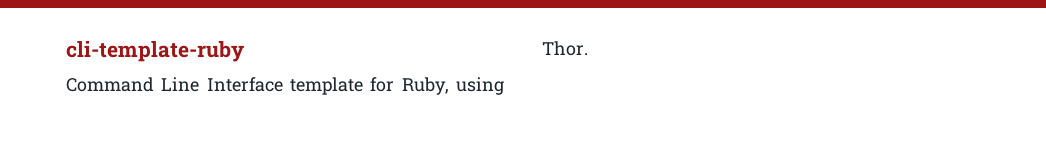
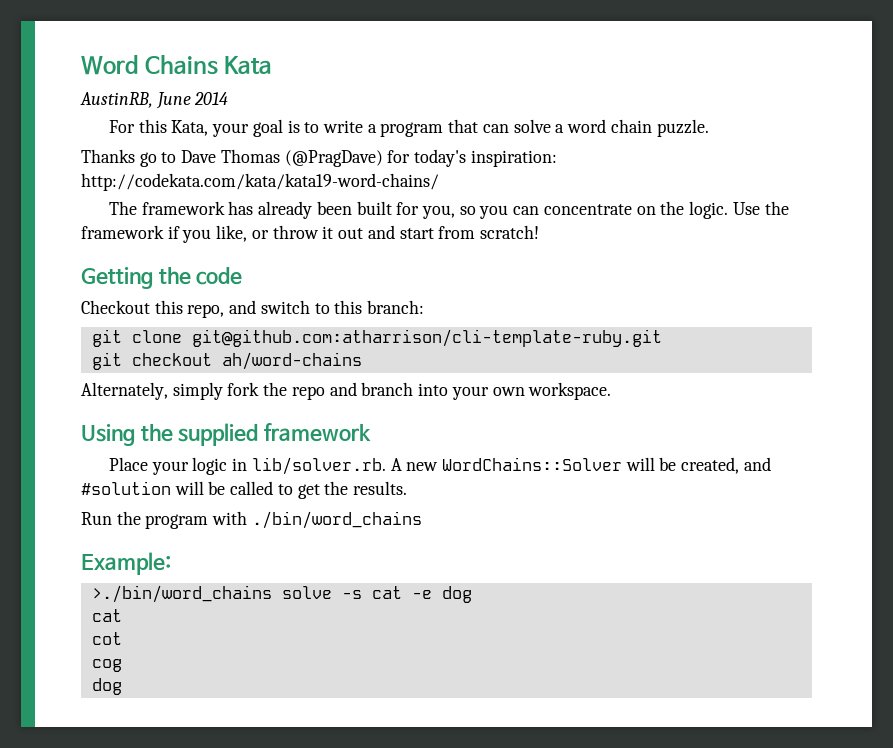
[66,41,245,62] [66,77,504,95] [542,41,588,56] cli-template-ruby // Command Line Interface template for Ruby, using Thor. -> [81,55,273,75] [80,92,229,109] [108,119,709,137] [81,149,557,167] [81,173,439,191] [108,201,789,219] [81,225,539,243] [81,267,243,289] [81,300,425,318] [91,329,662,347] [91,352,362,370] [81,382,612,400] [81,423,371,446] [108,457,771,475] [81,481,408,499] [81,511,422,529] [81,552,171,575] [91,585,472,603] [91,609,122,622] [91,632,122,645] [91,659,122,672] [91,678,122,695] Word Chains Kata // AustinRB, June 2014 // For this Kata, your goal is to write a program that can solve a word chain puzzle. // Thanks go to Dave Thomas (@PragDave) for today's inspiration: http://codekata.com/kata/kata19-word-chains/ // The framework has already been built for you, so you can concentrate on the logic. Use the framework if you like, or throw it out and start from scratch! // Getting the code // Checkout this repo, and switch to this branch: // git clone git@github.com:atharrison/cli-template-ruby.git // git checkout ah/word-chains // Alternately, simply fork the repo and branch into your own workspace. // Using the supplied framework // Place your logic in lib/solver.rb. A new WordChains::Solver will be created, and #solution will be called to get the results. // Run the program with ./bin/word_chains // Example: // >./bin/word_chains solve -s cat -e dog // cat // cot // cog // dog

